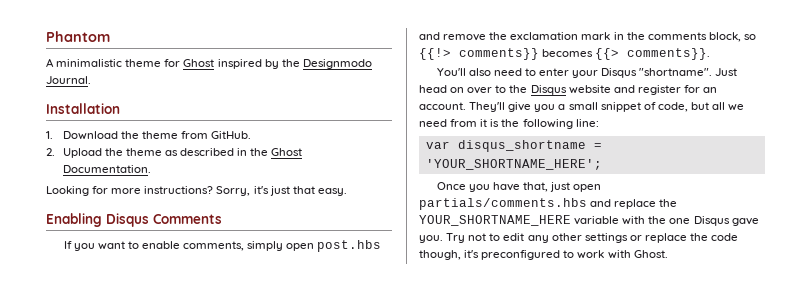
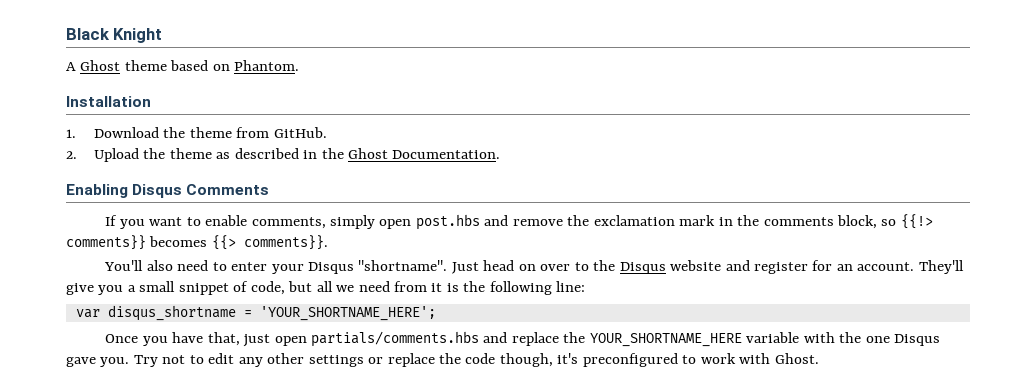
[46,31,110,42] Phantom -> [66,28,163,43] Black Knight
[56,59,372,69] [46,76,91,84] minimalistic theme for Ghost inspired by the Designmodo Journal. -> [80,60,300,71] Ghost theme based on Phantom.
[46,186,347,196] // Looking for more instructions? Sorry, it's just that easy. -> (501, 154) none

